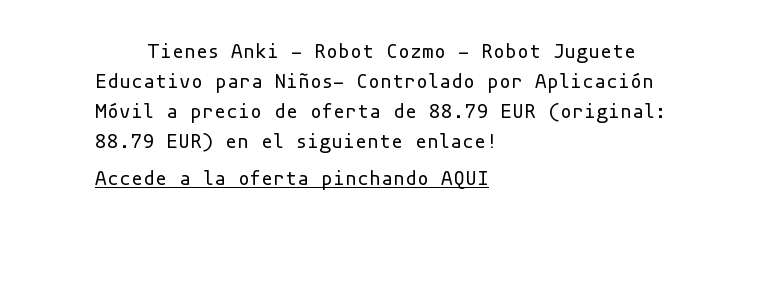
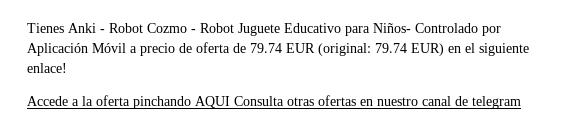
[429,104,488,118] 88.79 -> [250,43,282,53] 79.74
[95,134,154,148] 88.79 -> [375,43,407,53] 79.74
(489, 180) none -> [234,95,521,109] Consulta otras ofertas en nuestro canal de telegram

